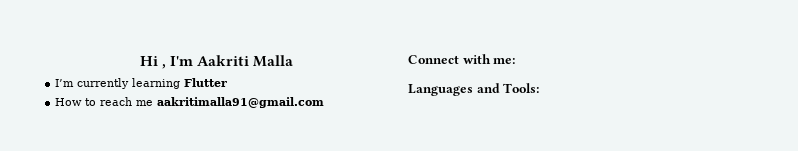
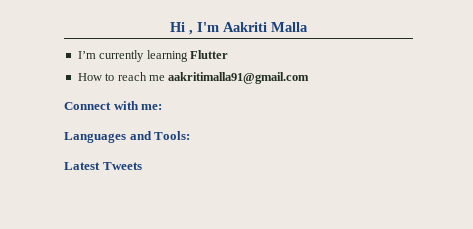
(540, 88) none -> [64,162,142,170] // Latest Tweets

